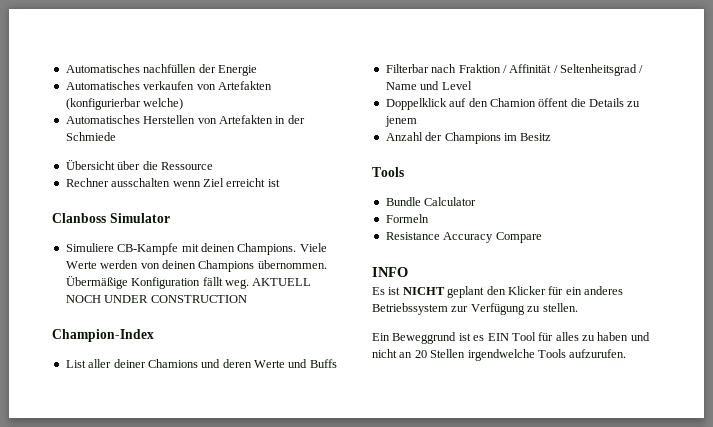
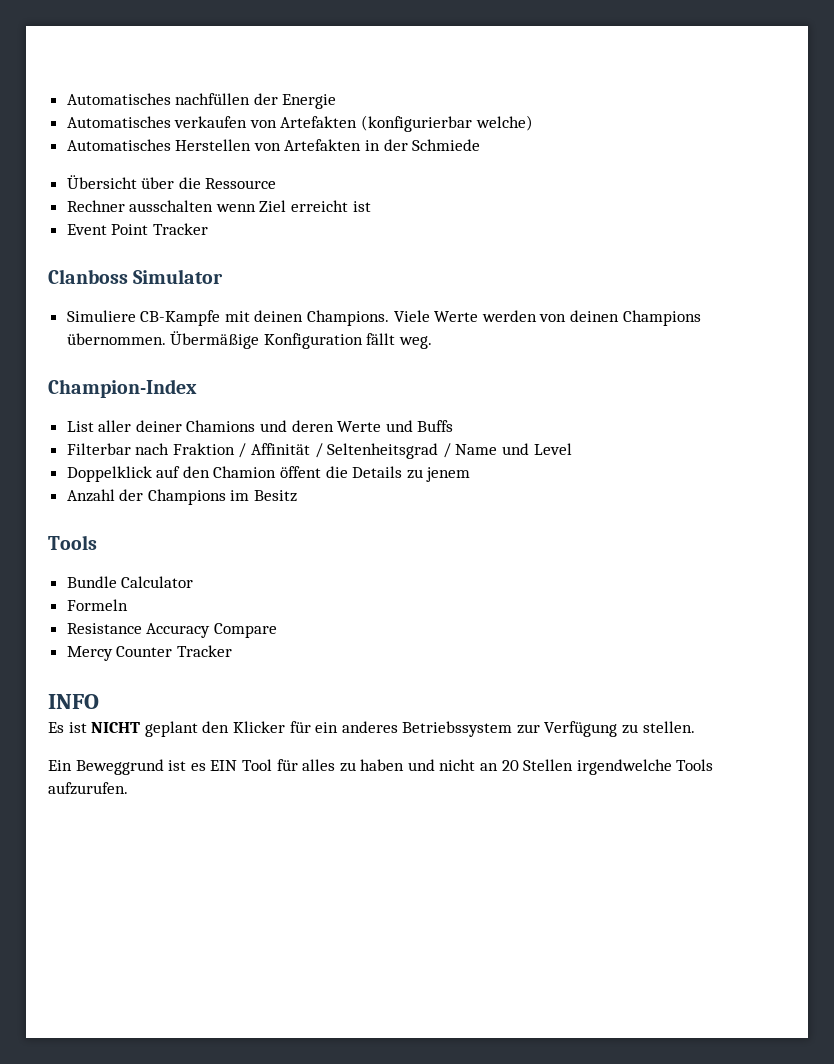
(280, 183) none -> [66,223,208,235] // Event Point Tracker
[252,278,312,286] [65,295,247,303] AKTUELL NOCH UNDER CONSTRUCTION -> (433, 342) none
(542, 237) none -> [66,645,232,661] // Mercy Counter Tracker

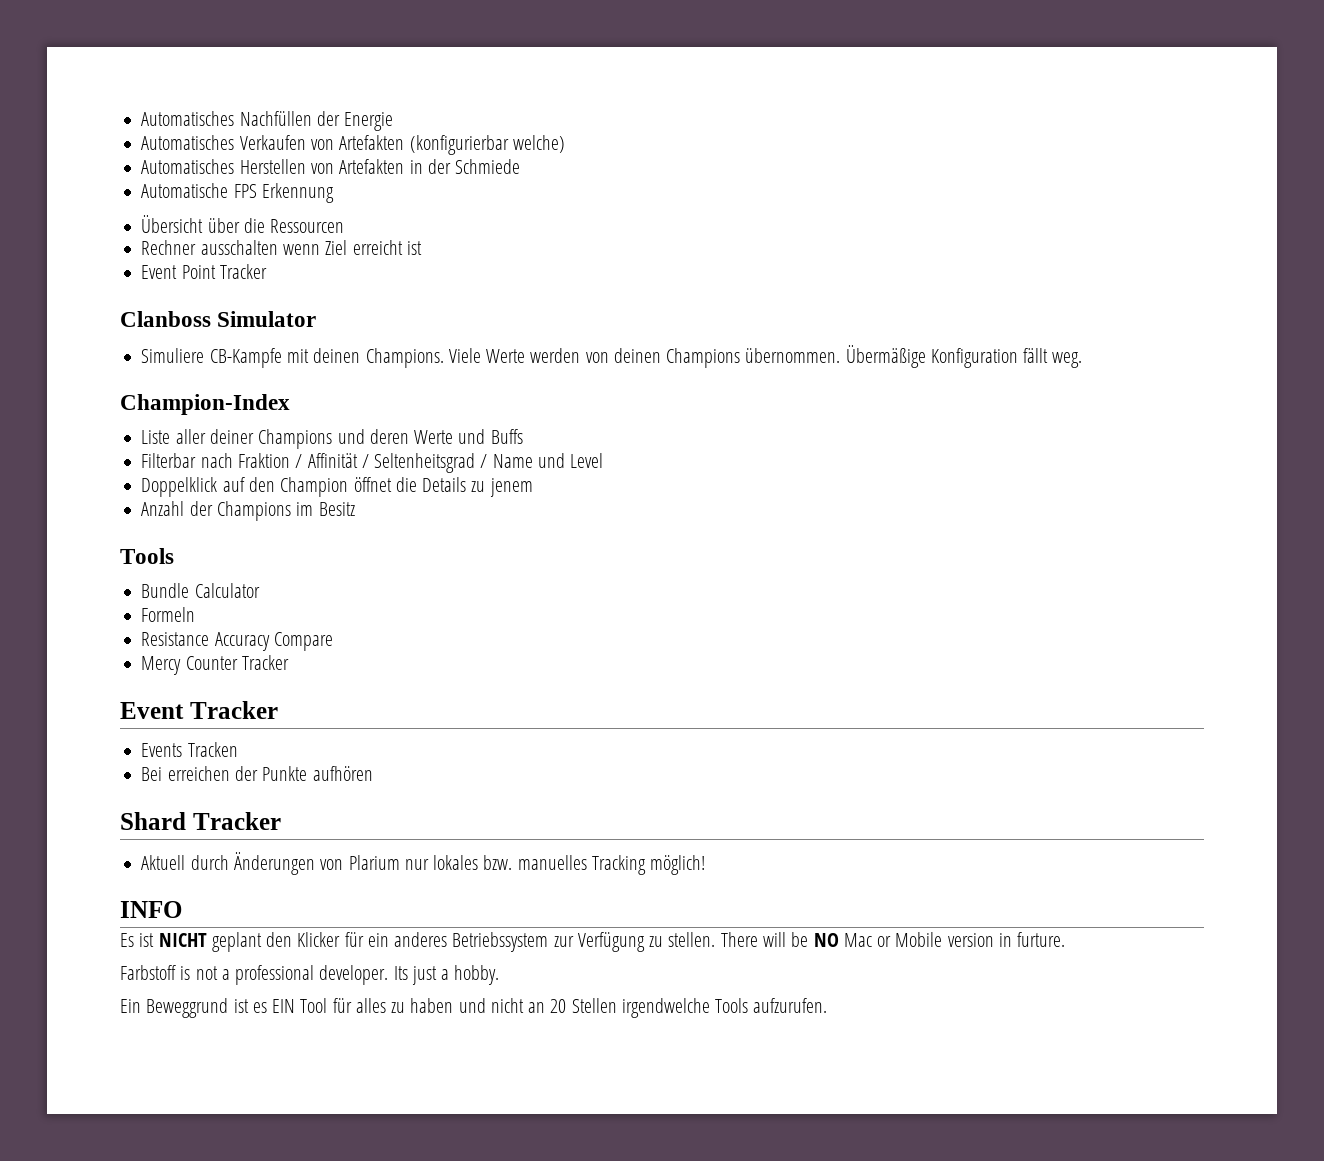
[66,93,251,105] Automatisches nachfüllen -> [141,111,312,126] Automatisches Nachfüllen
[174,116,248,128] verkaufen -> [239,135,306,150] Verkaufen
(481, 145) none -> [141,183,334,203] // Automatische FPS Erkennung
[205,178,277,189] Ressource -> [270,219,345,233] Ressourcen
[66,421,94,432] List -> [141,430,171,444] Liste
[186,420,256,432] Chamions -> [258,429,333,449] Champions
[213,466,322,478] Chamion öffent -> [280,477,392,497] Champion öffnet
(232, 651) none -> [120,701,278,719] [141,742,238,757] [141,766,373,781] [120,812,281,830] [141,852,706,875] // Event Tracker // Events Tracken // Bei erreichen der Punkte aufhören // Shard Tracker // Aktuell durch Änderungen von Plarium nur lokales bzw. manuelles Tracking möglich!
(695, 727) none -> [720,932,1066,947] [120,965,500,985] There will be NO Mac or Mobile version in furture. // Farbstoff is not a professional developer. Its just a hobby.

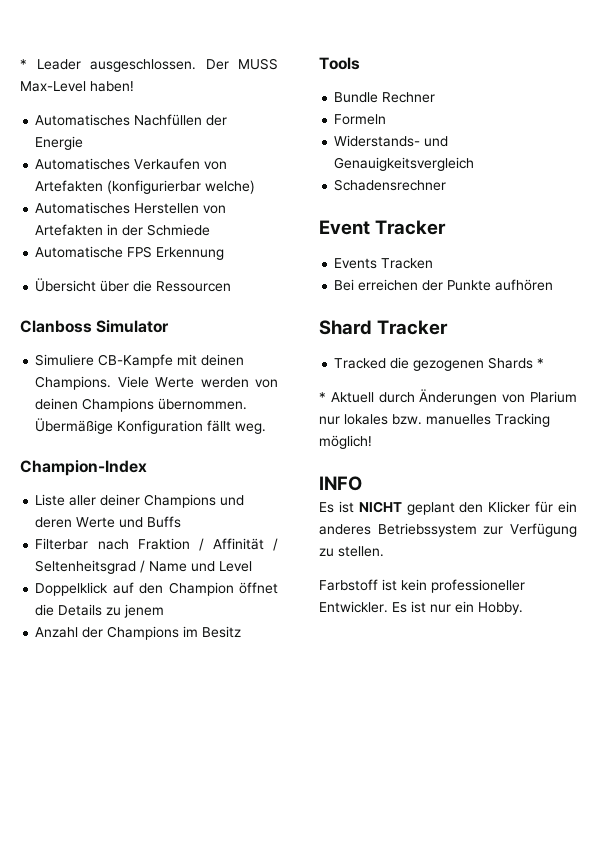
(141, 118) none -> [20,58,278,72] [20,81,134,92] * Leader ausgeschlossen. Der MUSS Max-Level haben! //
[141,240,422,255] [141,264,267,279] // Rechner ausschalten wenn Ziel erreicht ist // Event Point Tracker -> (232, 286) none
[194,583,260,598] Calculator -> [382,92,436,103] Rechner
[141,632,333,651] [141,655,289,675] Resistance Accuracy Compare // Mercy Counter Tracker -> [334,135,449,147] [334,157,475,171] [334,179,447,191] Widerstands- und Genauigkeitsvergleich // Schadensrechner
(281, 821) none -> [334,357,545,371] [319,392,326,402] Tracked die gezogenen Shards * // *
[720,932,1066,947] [120,965,500,985] [120,998,828,1018] There will be NO Mac or Mobile version in furture. // Farbstoff is not a professional developer. Its just a hobby. // Ein Beweggrund ist es EIN Tool für alles zu haben und nicht an 20 Stellen irgendwelche Tools aufzurufen. -> [319,579,525,593] [319,601,523,615] // Farbstoff ist kein professioneller Entwickler. Es ist nur ein Hobby.

